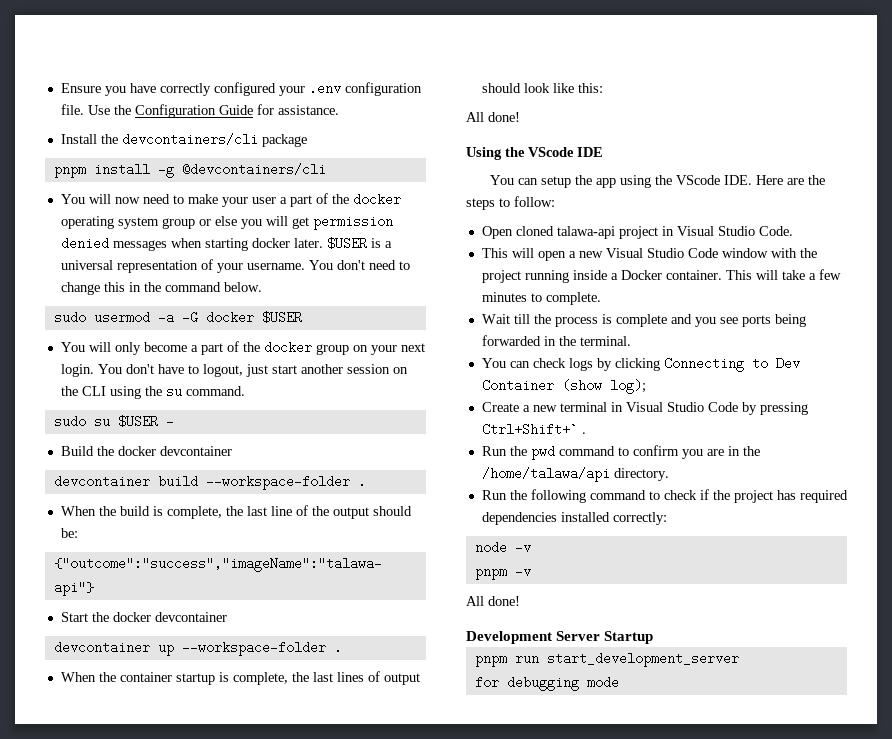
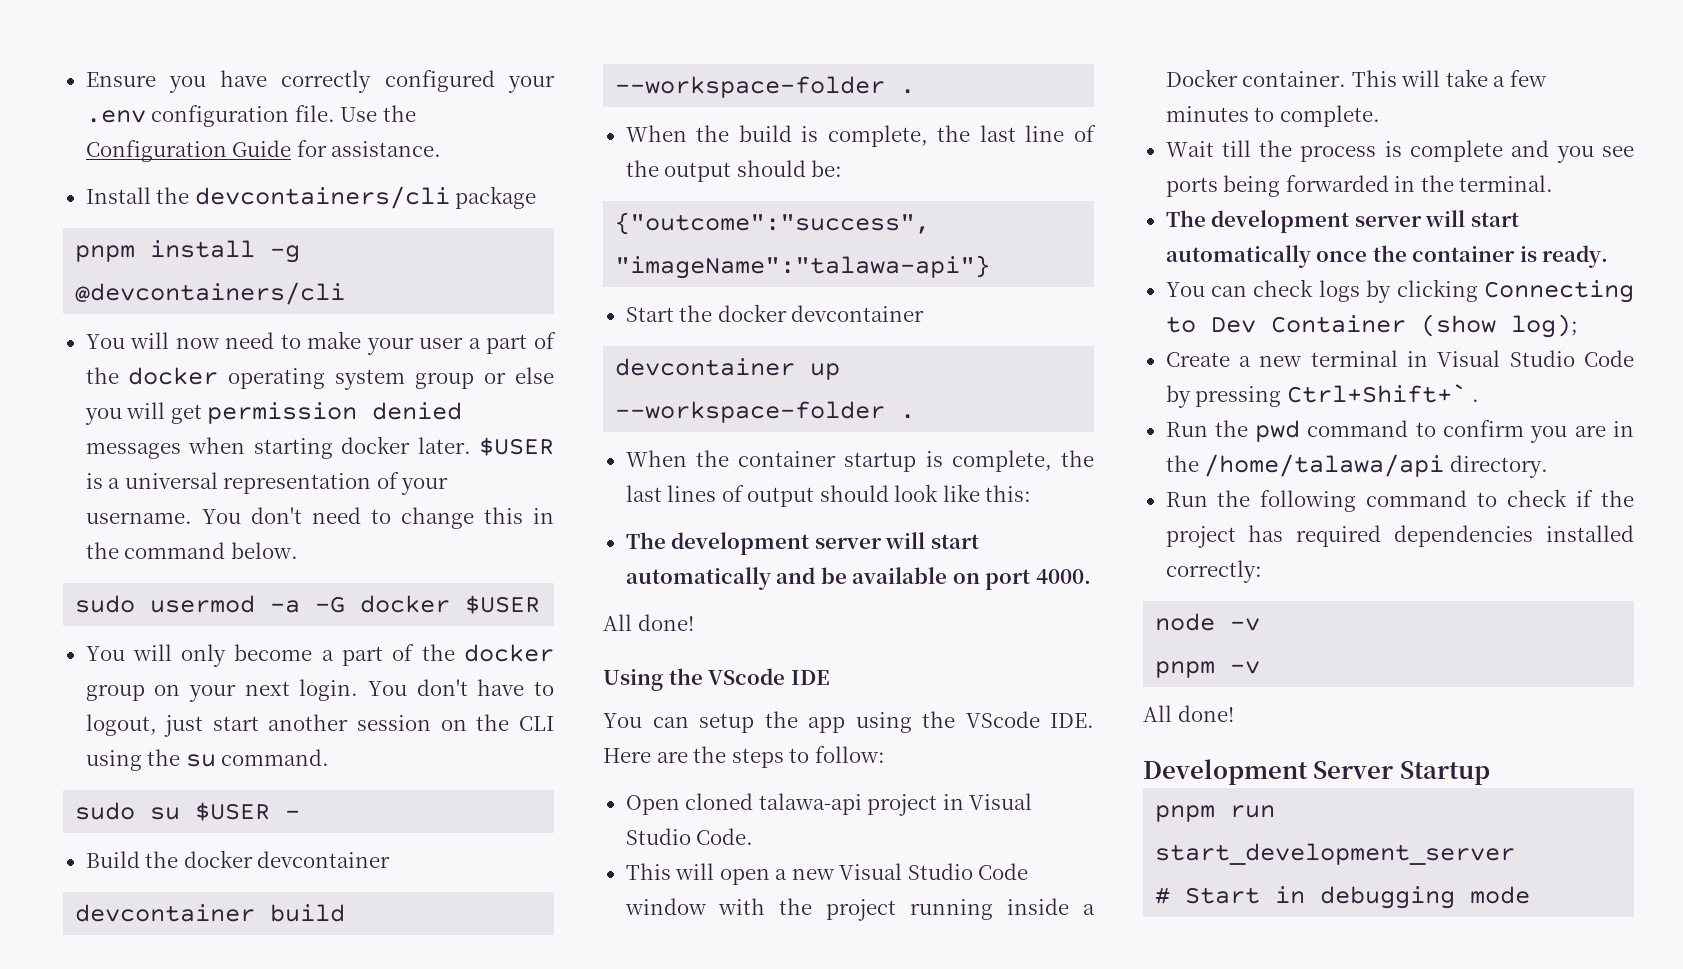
(603, 88) none -> [625,532,979,555] [625,567,1091,590] // The development server will start automatically and be available on port 4000.
(631, 341) none -> [1165,210,1519,233] [1165,245,1609,268] // The development server will start automatically once the container is ready.
[474,676,499,689] for -> [1155,886,1306,904] # Start in

